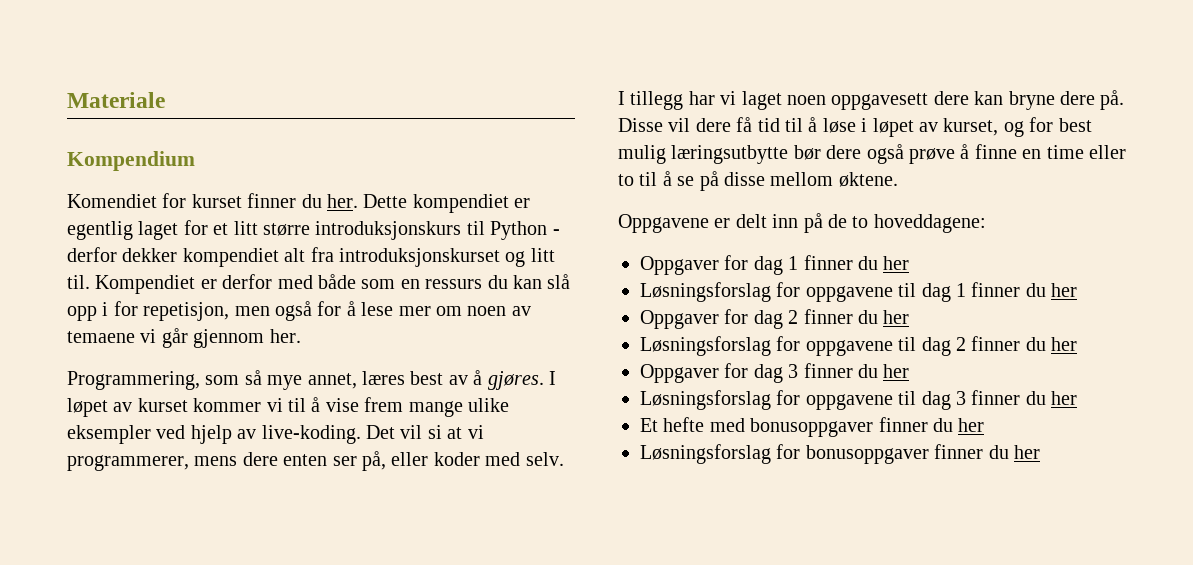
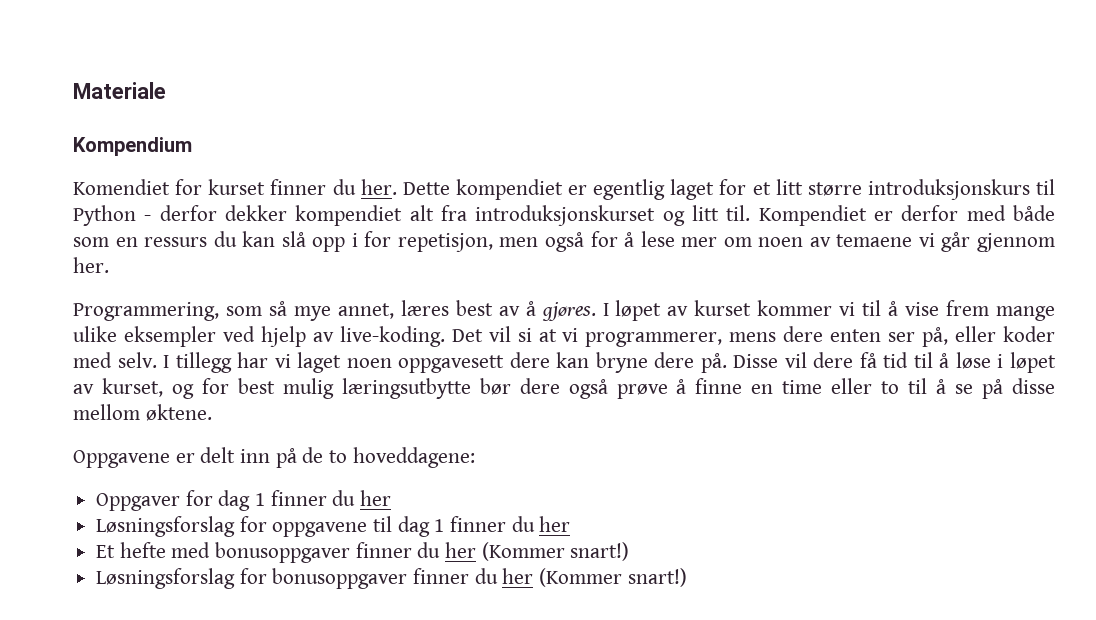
[640,309,910,329] [640,336,1078,356] [640,363,910,383] [640,390,1078,410] // Oppgaver for dag 2 finner du her // Løsningsforslag for oppgavene til dag 2 finner du her // Oppgaver for dag 3 finner du her // Løsningsforslag for oppgavene til dag 3 finner du her -> (571, 524) none
(985, 425) none -> [481,542,630,561] (Kommer snart!)
(1040, 452) none -> [539,568,687,587] (Kommer snart!)

